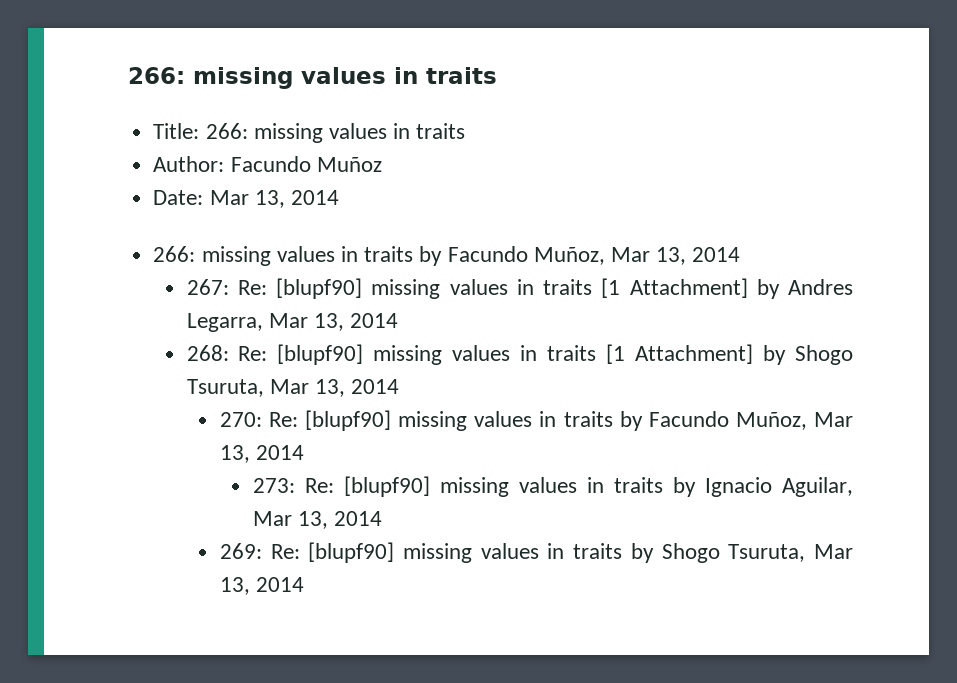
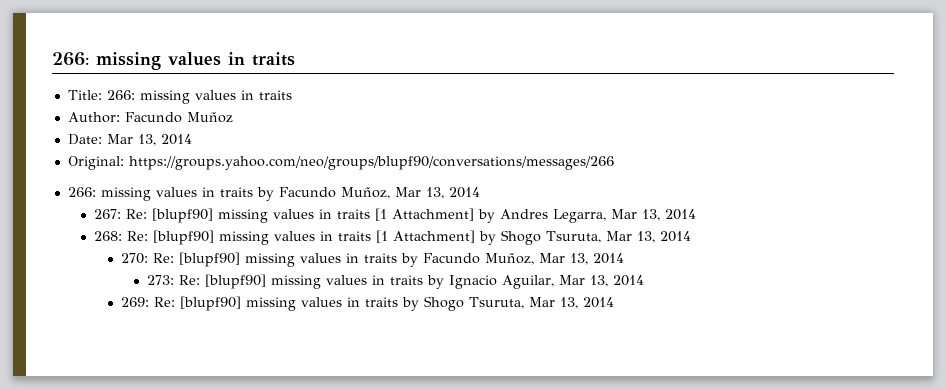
(339, 197) none -> [67,156,614,170] // Original: https://groups.yahoo.com/neo/groups/blupf90/conversations/messages/266

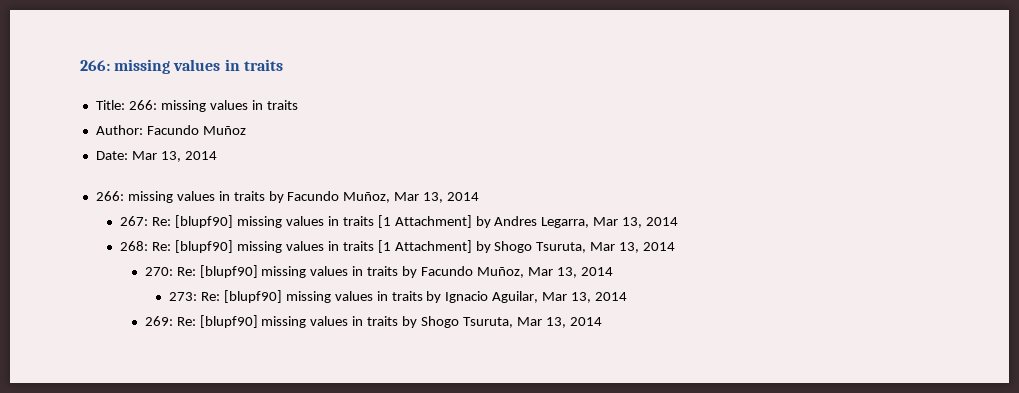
[67,156,614,170] // Original: https://groups.yahoo.com/neo/groups/blupf90/conversations/messages/266 -> (217, 155) none

